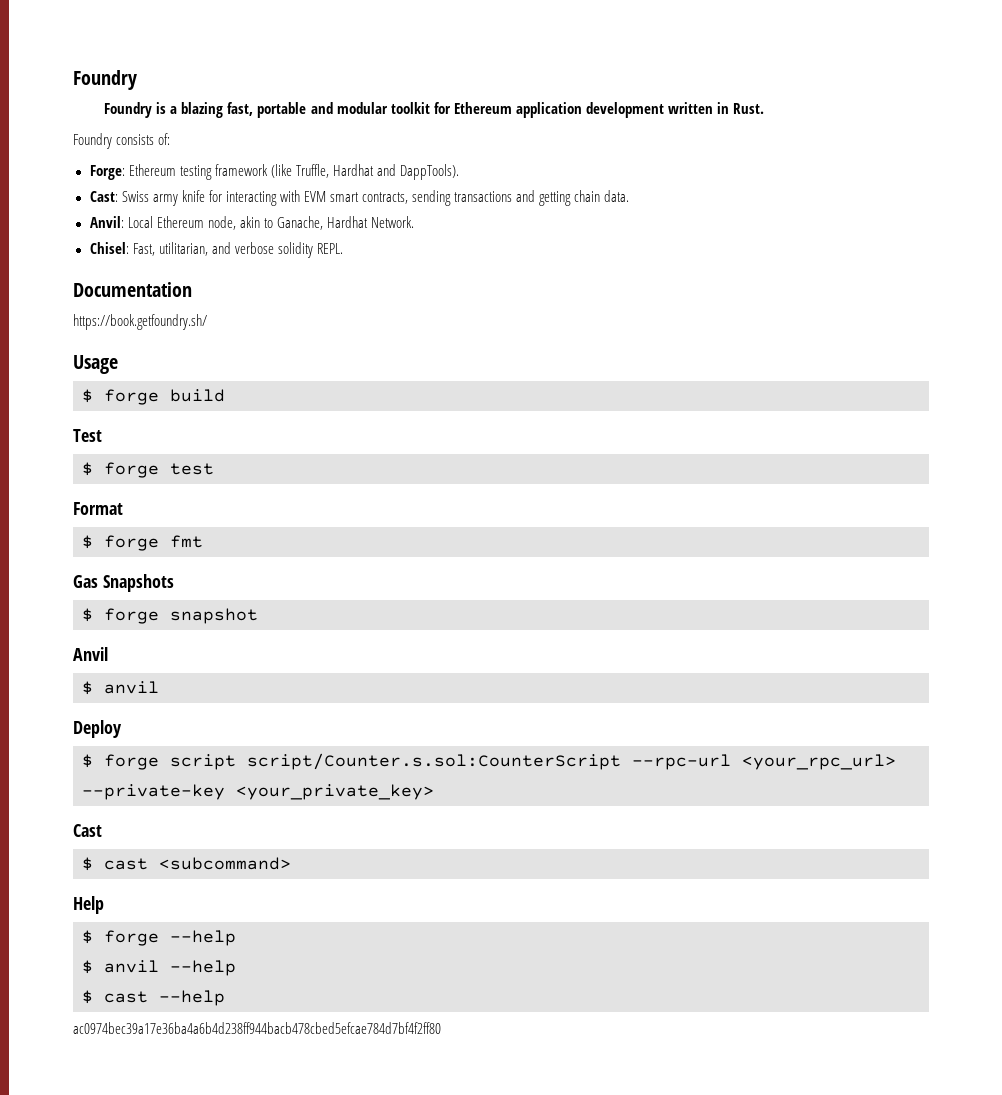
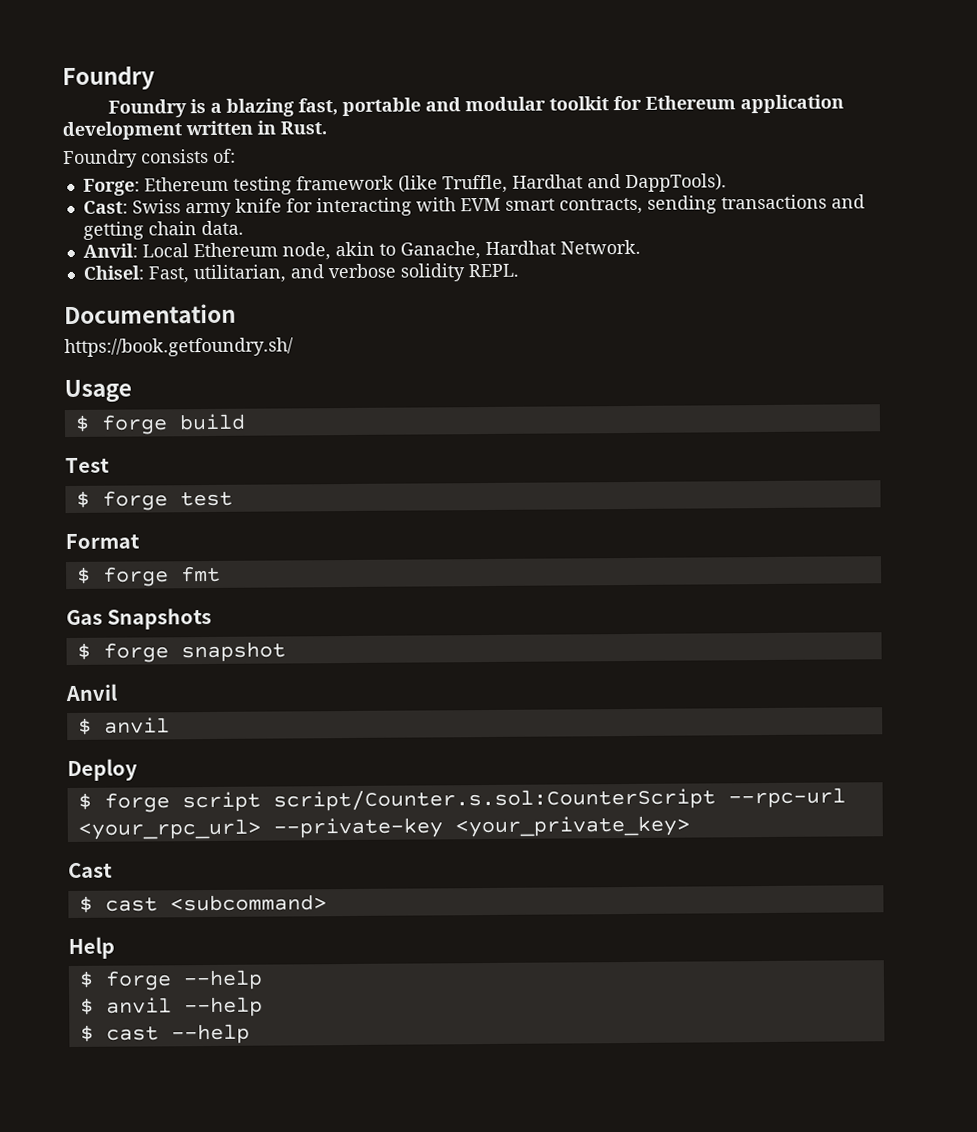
[73,1022,441,1034] // ac0974bec39a17e36ba4a6b4d238ff944bacb478cbed5efcae784d7bf4f2ff80 -> (250, 1034) none

